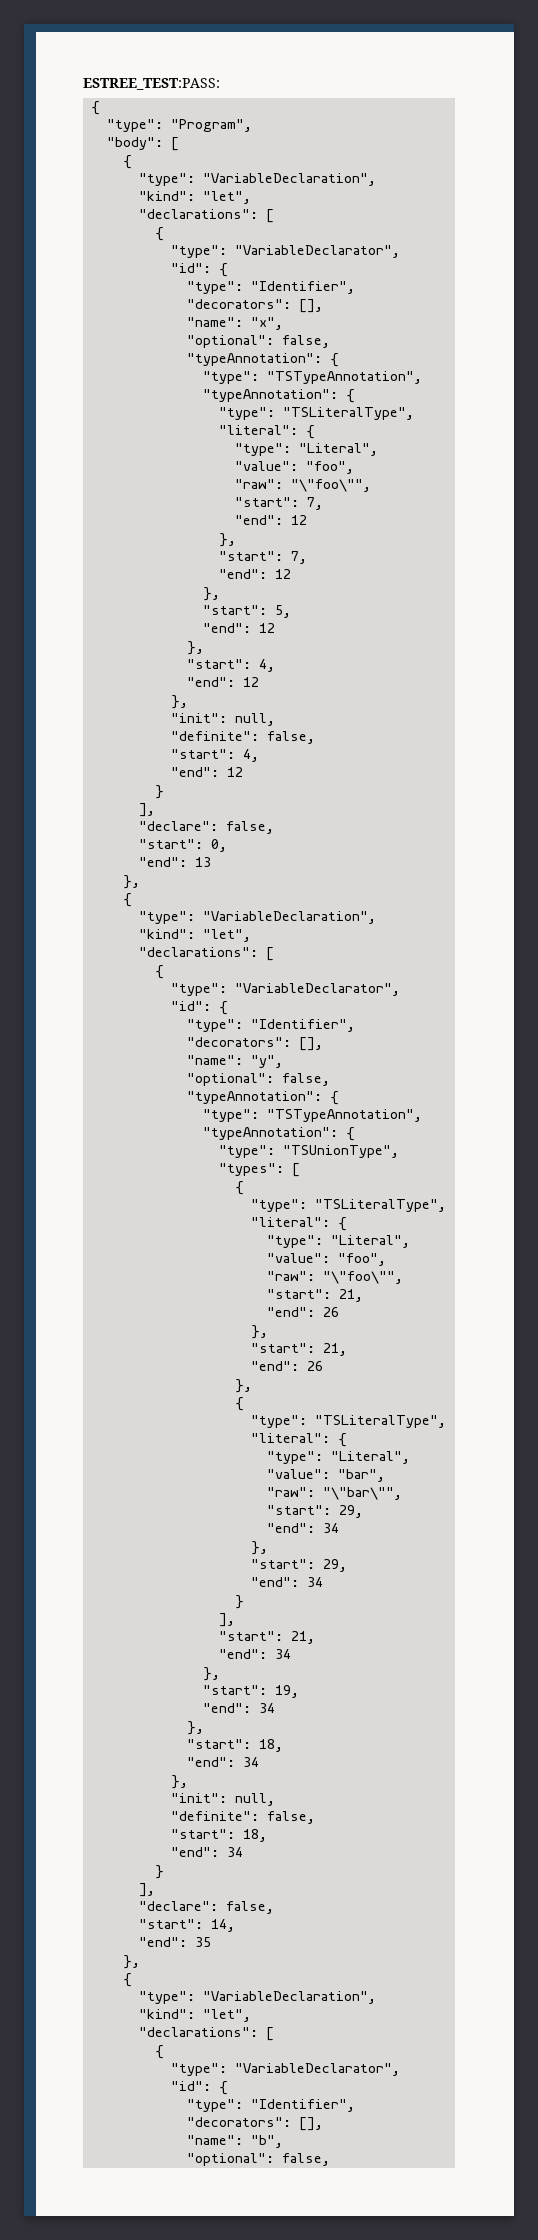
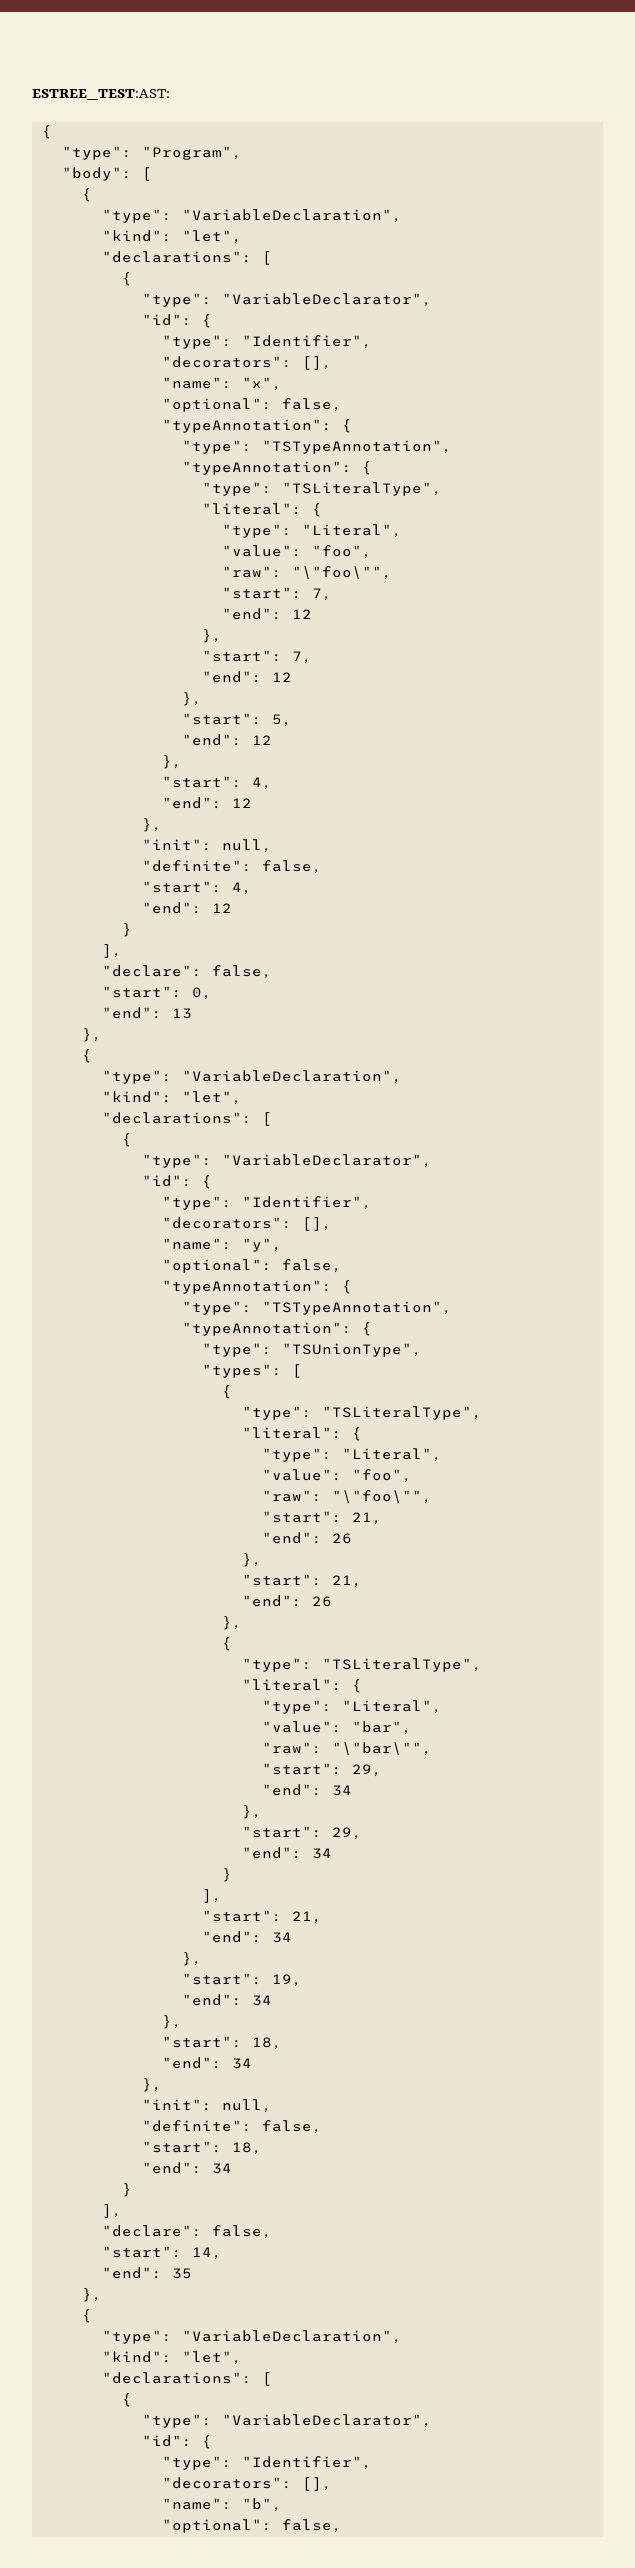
[83,78,220,90] ESTREE_TEST:PASS: -> [32,89,170,100] ESTREE_TEST:AST:

